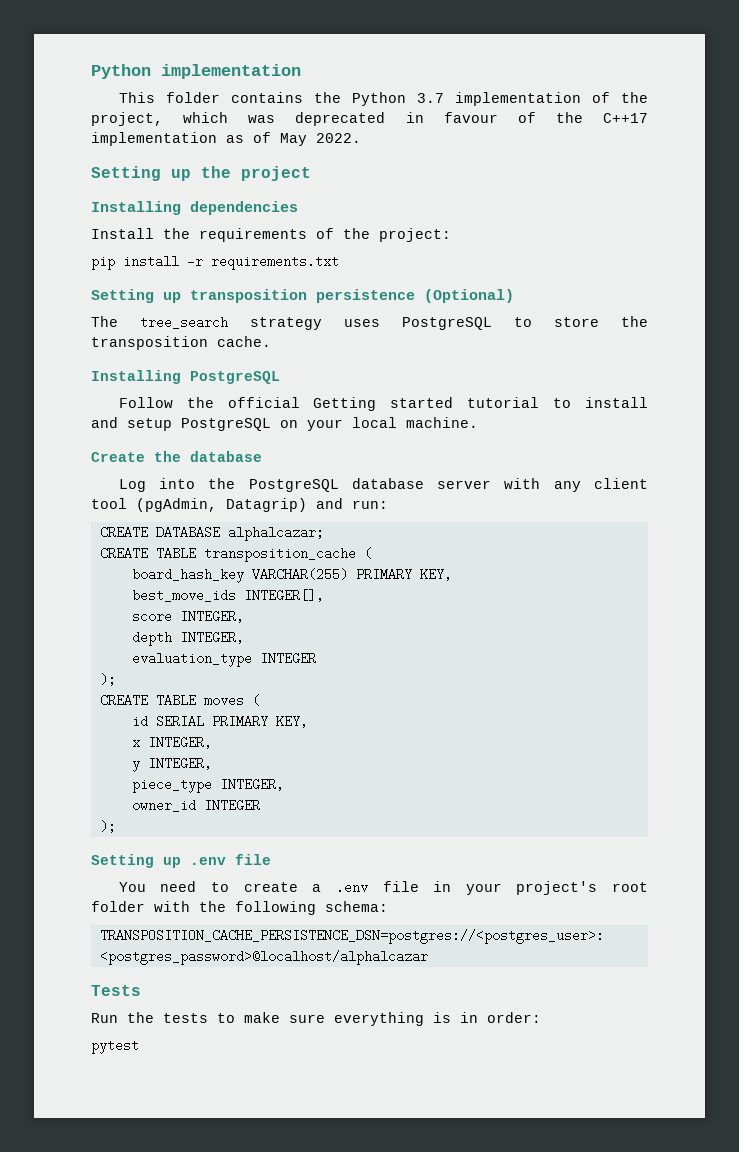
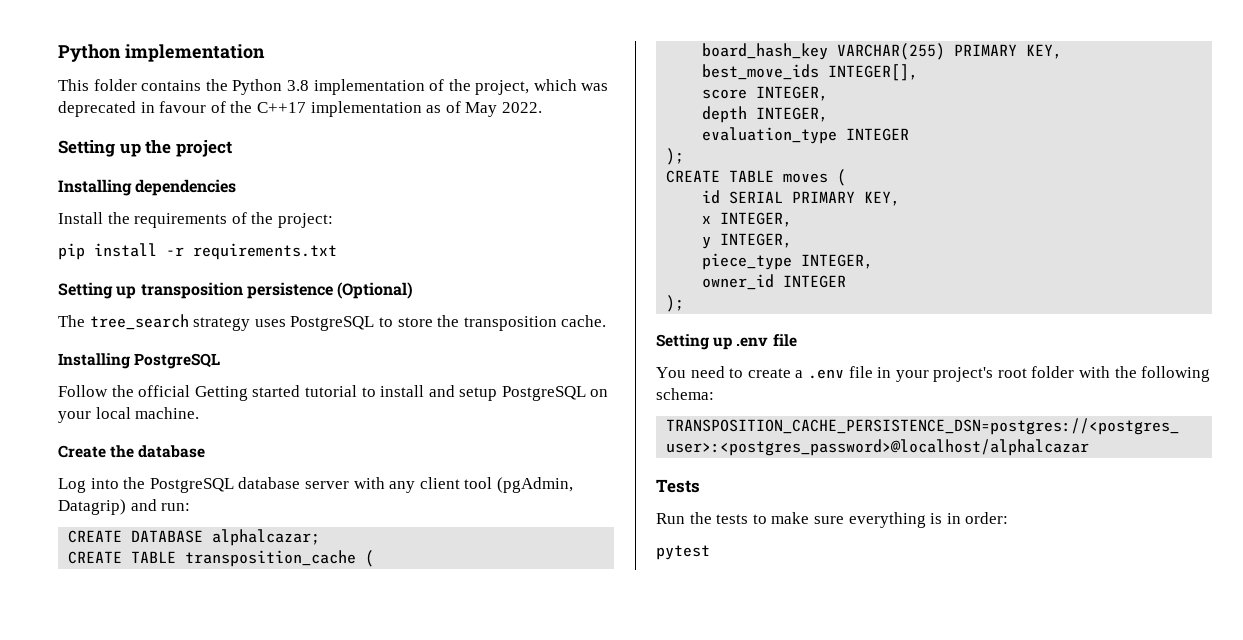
[416,93,444,103] 3.7 -> [286,80,309,91] 3.8

